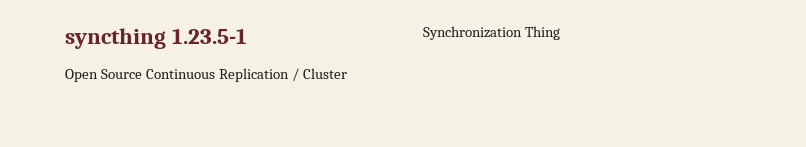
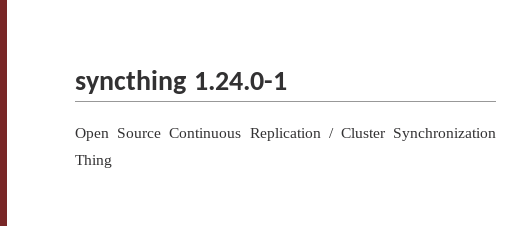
[172,28,248,44] 1.23.5-1 -> [193,72,287,90] 1.24.0-1

